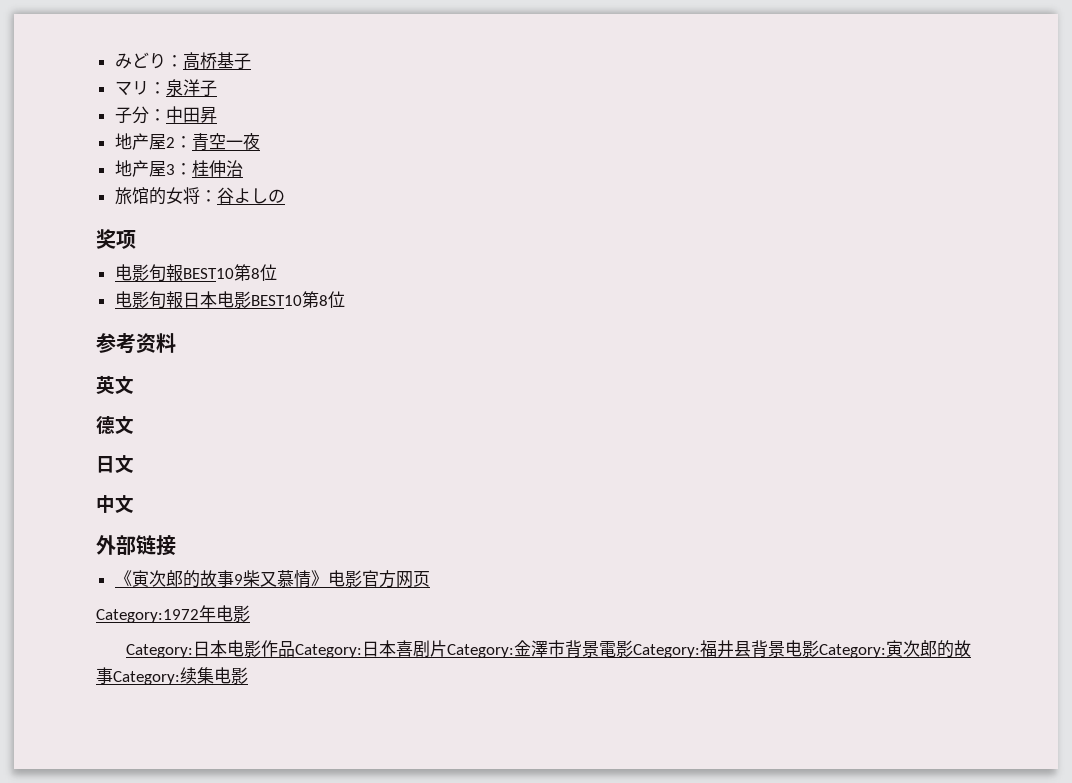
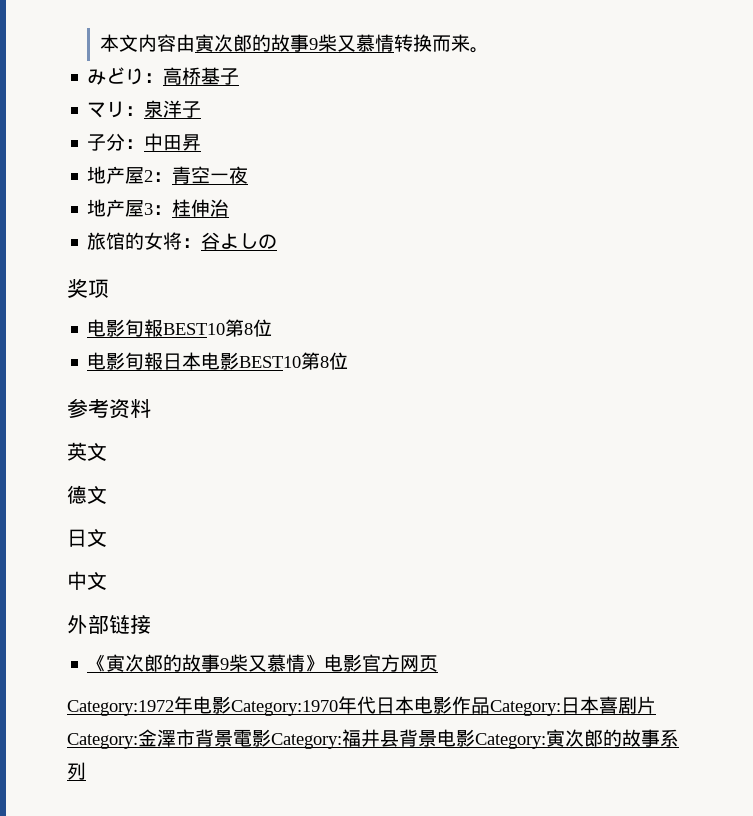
(114, 61) none -> [99,34,489,53] 本文内容由寅次郎的故事9柴又慕情转换而来。 //
[126,644,194,658] // Category: -> [231,696,376,716] Category:1970年代
[113,667,248,685] Category:续集电影 -> [660,729,679,747] [67,762,86,780] 系列

